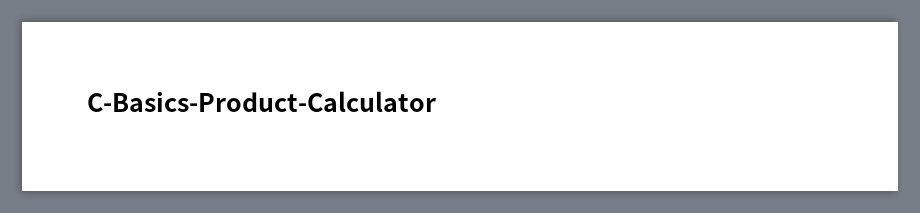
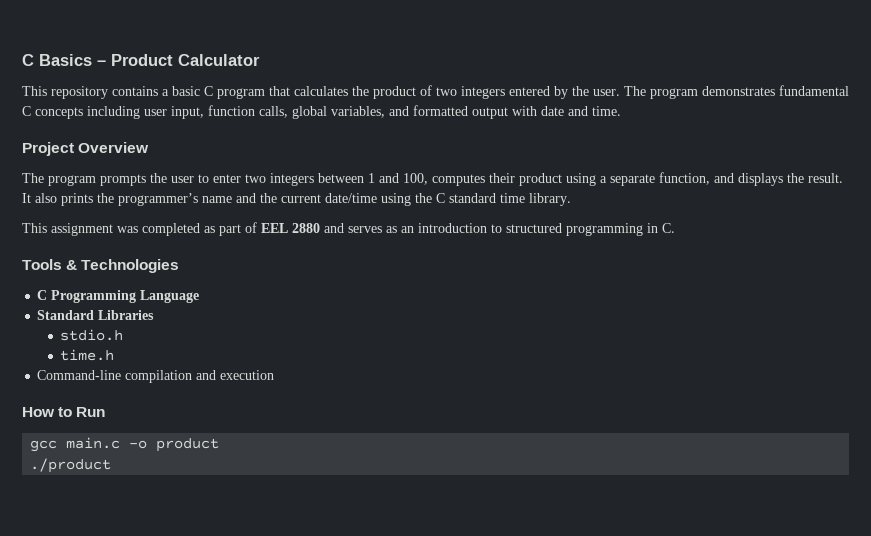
[87,91,436,112] C-Basics-Product-Calculator -> [22,54,260,66] [22,85,849,99] [22,105,621,119] [22,142,150,156] [22,172,843,186] [22,193,571,206] [22,222,675,236] [22,259,180,273] [37,290,200,303] [37,310,155,320] [60,329,124,341] [60,349,115,361] [37,370,275,383] [22,407,106,417] [30,437,220,452] [30,458,112,473] C Basics – Product Calculator // This repository contains a basic C program that calculates the product of two integers entered by the user. The program demonstrates fundamental C concepts including user input, function calls, global variables, and formatted output with date and time. // Project Overview // The program prompts the user to enter two integers between 1 and 100, computes their product using a separate function, and displays the result. It also prints the programmer’s name and the current date/time using the C standard time library. // This assignment was completed as part of EEL 2880 and serves as an introduction to structured programming in C. // Tools & Technologies // C Programming Language // Standard Libraries // stdio.h // time.h // Command-line compilation and execution // How to Run // gcc main.c -o product // ./product

